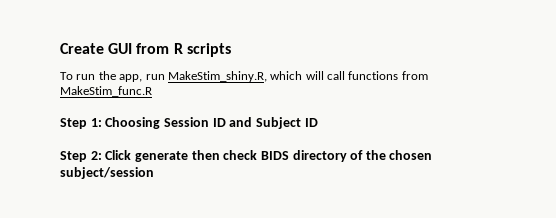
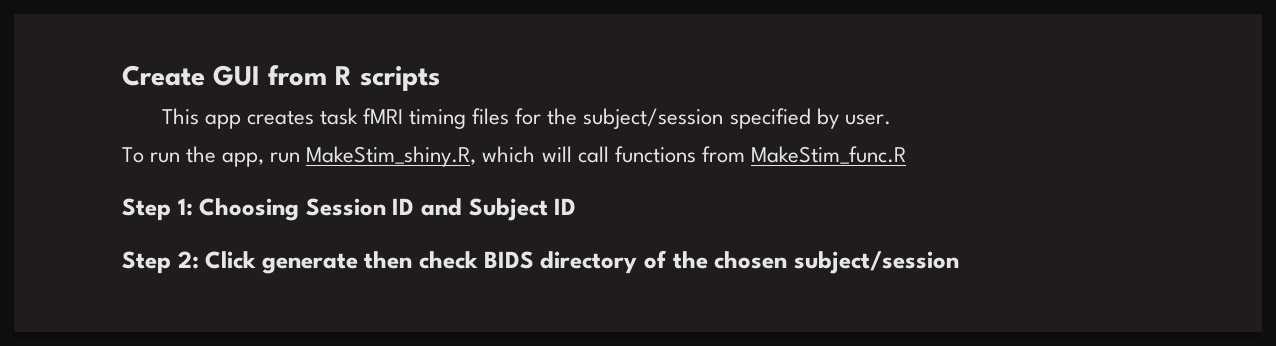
(231, 50) none -> [161,108,891,129] // This app creates task fMRI timing files for the subject/session specified by user.

